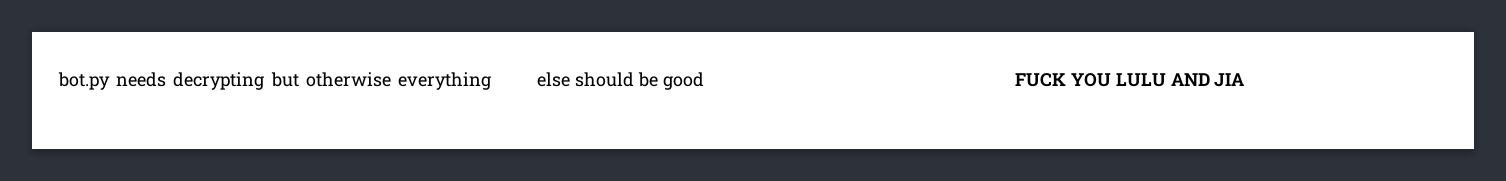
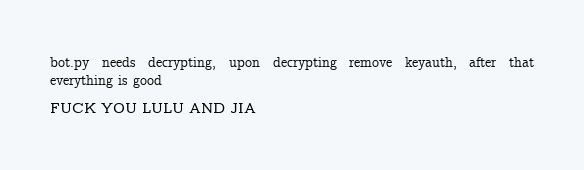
[173,72,658,90] decrypting but otherwise everything else should be -> [148,57,534,70] [50,75,128,88] decrypting, upon decrypting remove keyauth, after that everything is

